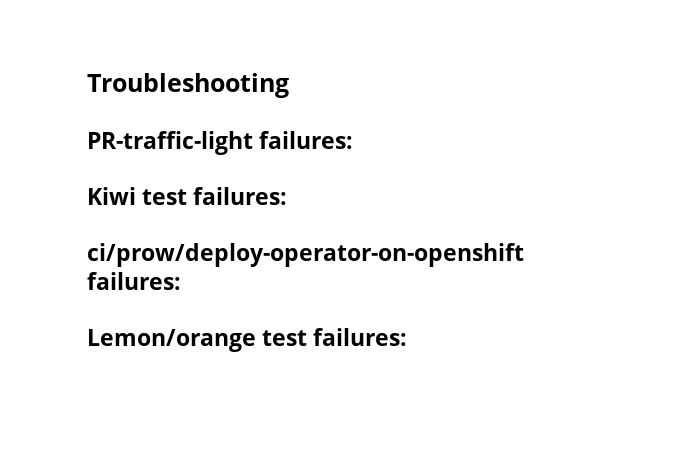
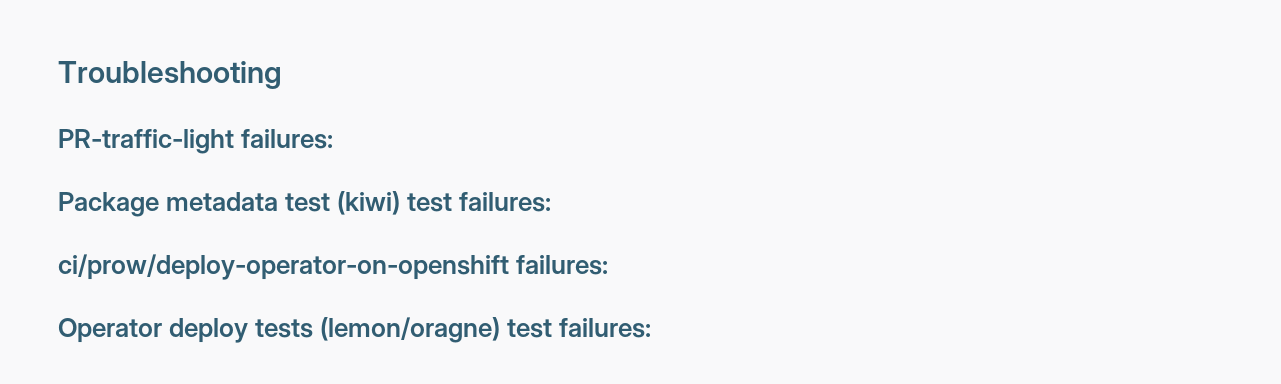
[87,187,136,205] Kiwi -> [58,191,401,217] Package metadata test (kiwi)
[87,329,256,352] Lemon/orange -> [58,317,501,343] Operator deploy tests (lemon/oragne)

